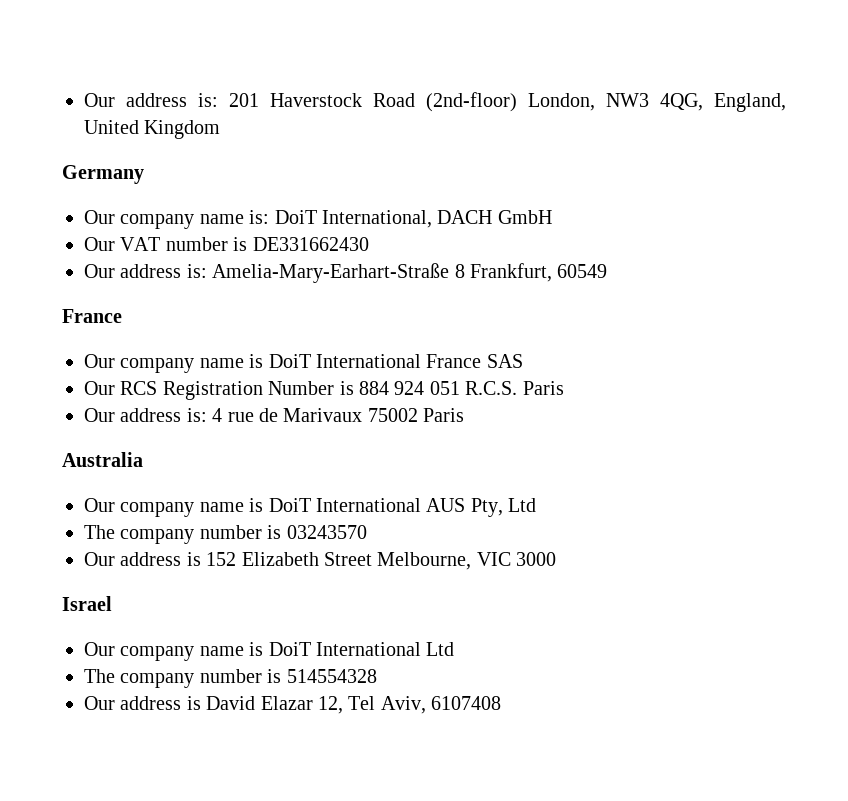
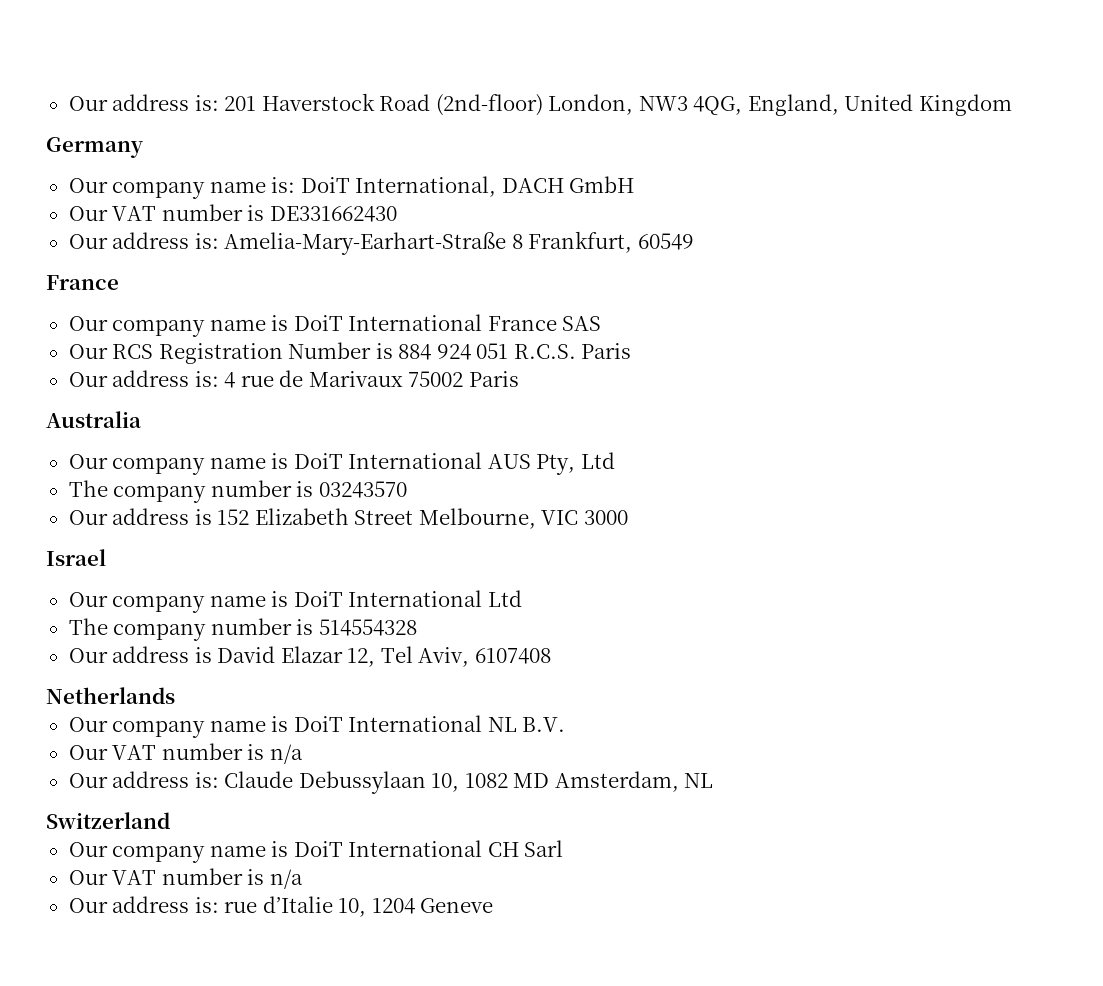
(502, 703) none -> [46,687,175,704] [68,715,566,738] [68,743,303,764] [68,771,714,794] [46,812,170,829] [68,840,564,863] [68,868,303,889] [68,896,494,917] // Netherlands // Our company name is DoiT International NL B.V. // Our VAT number is n/a // Our address is: Claude Debussylaan 10, 1082 MD Amsterdam, NL // Switzerland // Our company name is DoiT International CH Sarl // Our VAT number is n/a // Our address is: rue d’Italie 10, 1204 Geneve

